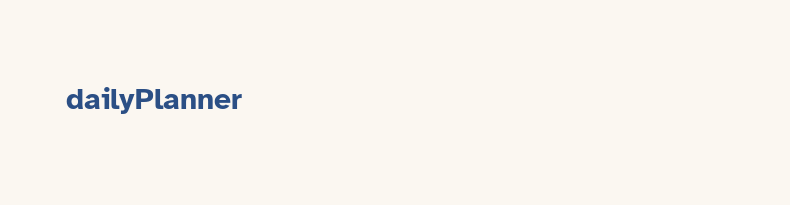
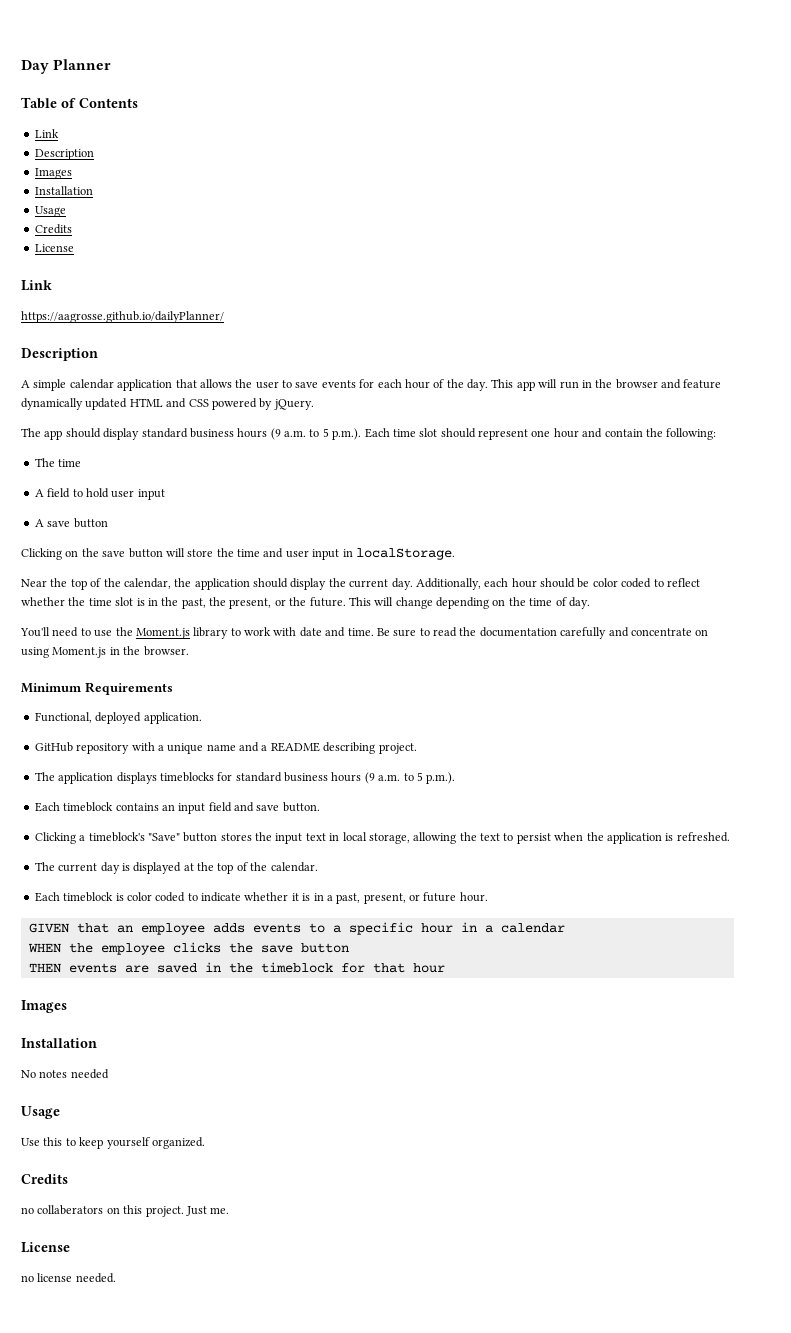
[66,87,242,114] dailyPlanner -> [21,59,112,74] [21,97,138,109] [34,129,59,138] [34,149,94,160] [34,168,72,179] [34,186,93,195] [34,206,66,217] [34,224,72,234] [34,244,74,252] [21,280,52,291] [21,311,224,323] [21,348,98,361] [21,379,722,391] [21,398,314,410] [21,428,717,440] [34,458,82,467] [34,488,165,500] [34,518,108,528] [21,548,455,560] [21,578,700,590] [21,597,590,609] [20,627,709,639] [21,646,189,658] [21,682,173,695] [34,712,202,724] [34,742,417,754] [34,772,456,784] [34,802,320,814] [34,832,730,844] [34,862,318,874] [34,892,488,904] [28,922,565,935] [27,942,349,955] [28,962,445,973] [21,1000,67,1013] [21,1038,97,1048] [21,1069,109,1079] [21,1106,60,1119] [21,1137,205,1149] [21,1174,68,1184] [21,1205,230,1217] [21,1242,70,1253] [21,1273,116,1283] Day Planner // Table of Contents // Link // Description // Images // Installation // Usage // Credits // License // Link // https://aagrosse.github.io/dailyPlanner/ // Description // A simple calendar application that allows the user to save events for each hour of the day. This app will run in the browser and feature dynamically updated HTML and CSS powered by jQuery. // The app should display standard business hours (9 a.m. to 5 p.m.). Each time slot should represent one hour and contain the following: // The time // A field to hold user input // A save button // Clicking on the save button will store the time and user input in localStorage. // Near the top of the calendar, the application should display the current day. Additionally, each hour should be color coded to reflect whether the time slot is in the past, the present, or the future. This will change depending on the time of day. // You'll need to use the Moment.js library to work with date and time. Be sure to read the documentation carefully and concentrate on using Moment.js in the browser. // Minimum Requirements // Functional, deployed application. // GitHub repository with a unique name and a README describing project. // The application displays timeblocks for standard business hours (9 a.m. to 5 p.m.). // Each timeblock contains an input field and save button. // Clicking a timeblock's "Save" button stores the input text in local storage, allowing the text to persist when the application is refreshed. // The current day is displayed at the top of the calendar. // Each timeblock is color coded to indicate whether it is in a past, present, or future hour. // GIVEN that an employee adds events to a specific hour in a calendar // WHEN the employee clicks the save button // THEN events are saved in the timeblock for that hour // Images // Installation // No notes needed // Usage // Use this to keep yourself organized. // Credits // no collaberators on this project. Just me. // License // no license needed.

